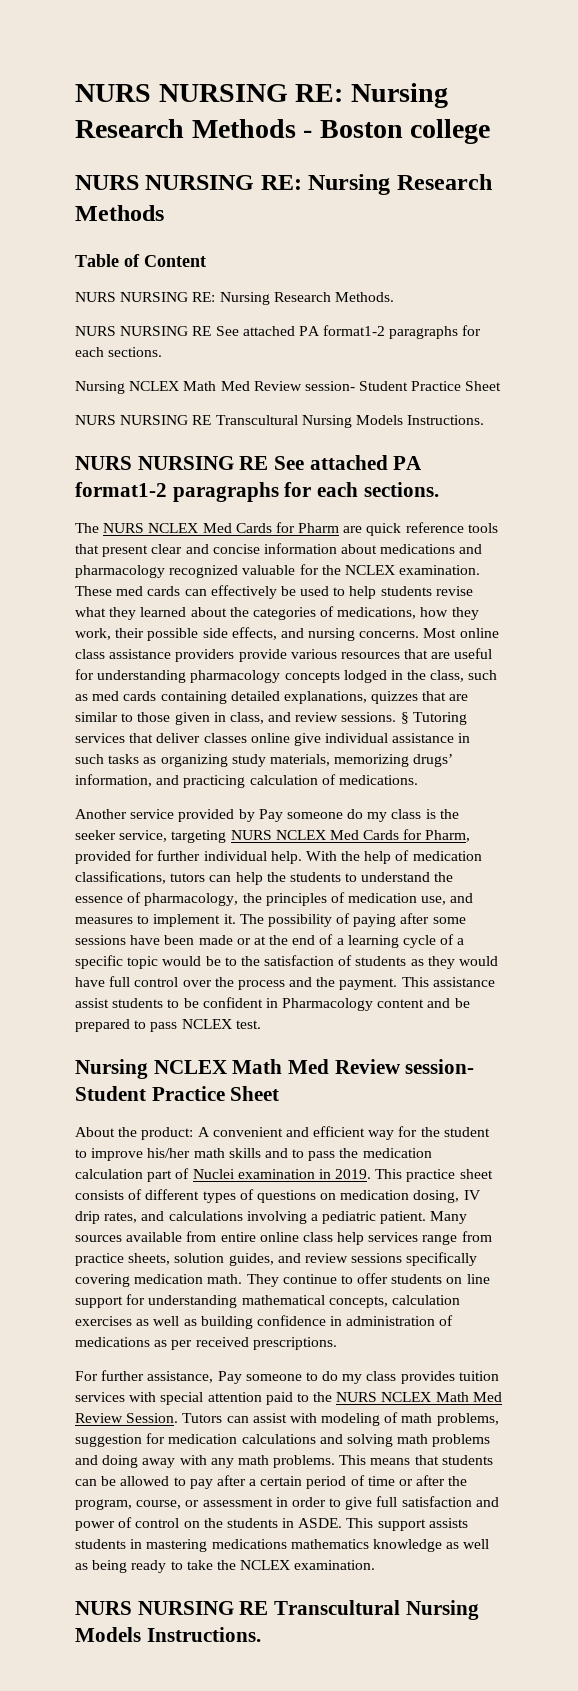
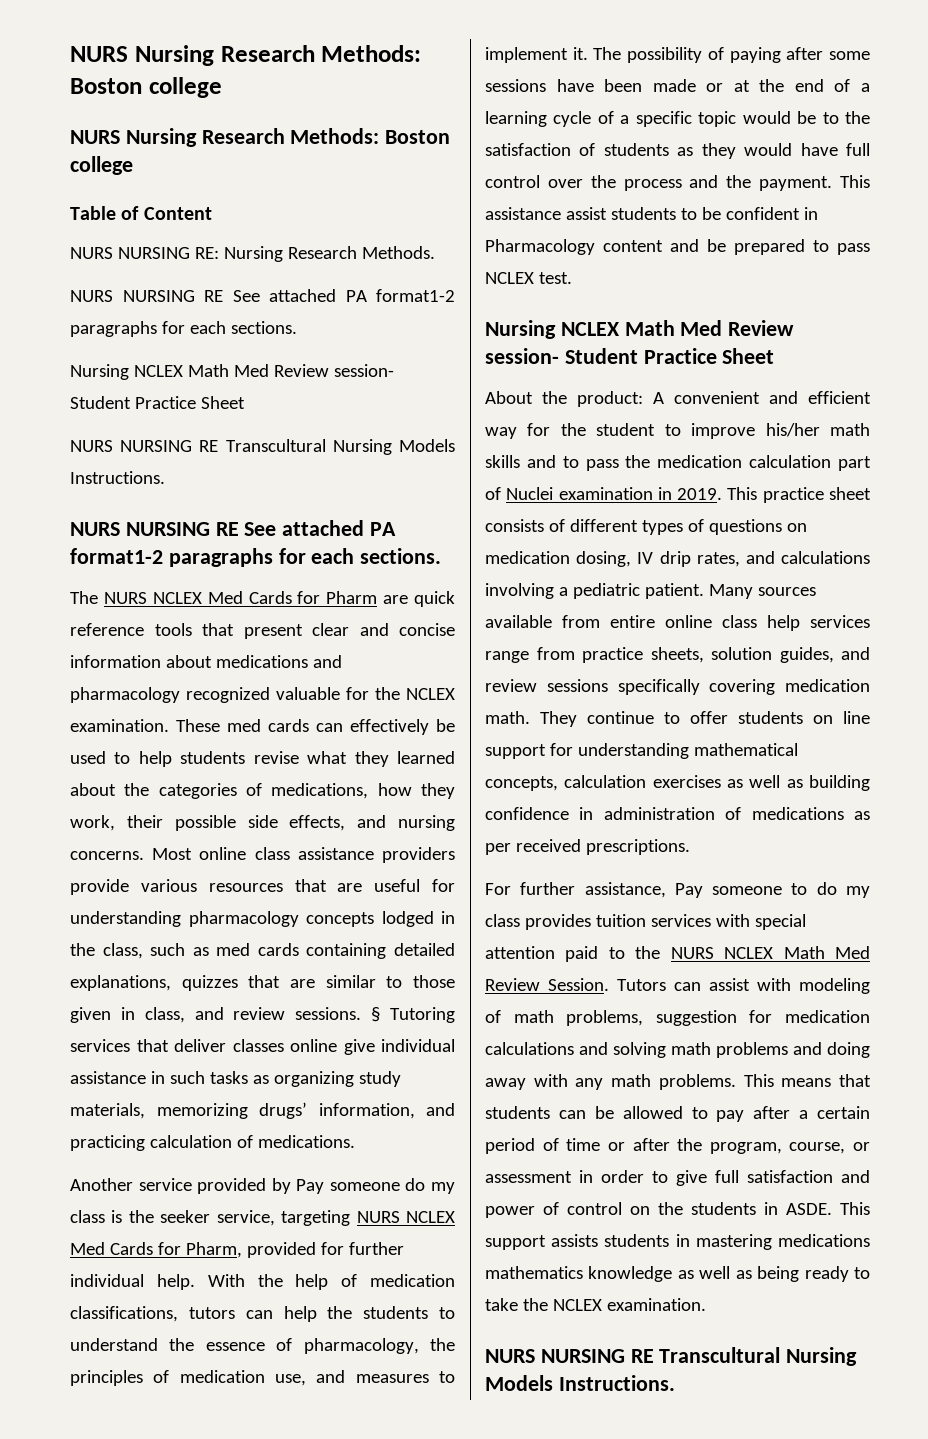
[75,83,448,108] [75,119,491,144] [75,174,492,195] [75,205,164,221] NURS NURSING RE: Nursing Research Methods - Boston college // NURS NURSING RE: Nursing Research Methods -> [70,45,422,66] [70,77,222,98] [70,128,451,147] [70,156,133,175] NURS Nursing Research Methods: Boston college // NURS Nursing Research Methods: Boston college

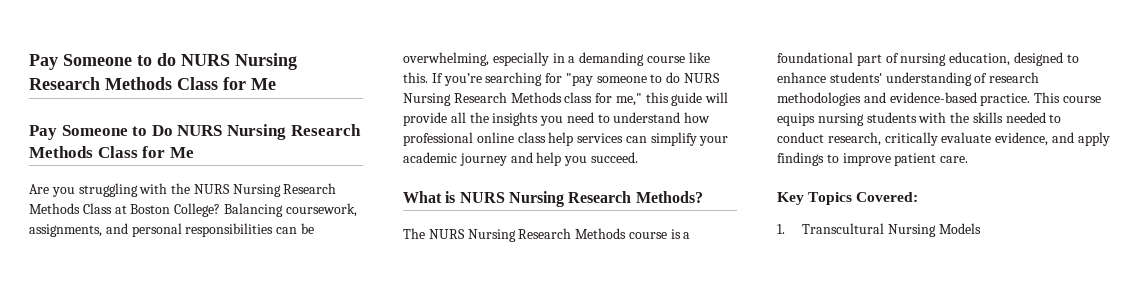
[70,45,422,66] [70,77,222,98] [70,128,451,147] [70,156,133,175] [70,206,212,220] [70,246,435,262] [70,289,455,302] [70,321,297,337] [70,364,394,380] [70,396,245,409] [70,439,455,455] [70,471,165,484] [70,520,397,536] [70,548,442,567] [70,591,455,607] [70,623,455,639] [70,655,342,668] [70,687,455,703] [70,719,455,735] [70,751,456,767] [70,783,455,799] [70,815,455,831] [70,847,455,863] [70,879,455,895] [70,911,455,927] [70,943,455,959] [70,975,456,991] [70,1007,455,1023] [70,1039,455,1055] [70,1071,401,1087] [70,1102,455,1119] [70,1135,355,1151] [70,1178,455,1194] [70,1210,456,1226] [70,1242,404,1258] [70,1274,455,1290] [70,1306,455,1322] [70,1338,455,1354] [70,1370,455,1386] [485,47,870,63] [485,79,870,92] [485,111,870,127] [485,143,870,159] [485,175,871,191] [485,207,818,220] [485,239,870,255] [485,272,572,284] [485,320,795,339] [485,348,775,364] [485,391,871,407] [485,423,870,439] [485,455,871,471] [485,487,871,503] [485,519,807,535] [485,551,871,567] [485,583,816,599] [485,615,870,631] [485,647,870,663] [485,679,870,695] [485,711,870,727] [485,743,798,759] [485,775,870,791] [485,807,870,820] [485,839,690,855] [485,882,870,898] [485,914,806,930] [485,946,871,962] [485,978,870,994] [485,1010,870,1026] [485,1042,870,1058] [485,1074,871,1090] [485,1106,870,1122] [485,1138,870,1154] [485,1170,870,1186] [485,1202,870,1218] [485,1234,870,1250] [485,1266,871,1282] [485,1298,706,1311] [485,1347,858,1366] [485,1375,675,1391] NURS Nursing Research Methods: Boston college // NURS Nursing Research Methods: Boston college // Table of Content // NURS NURSING RE: Nursing Research Methods. // NURS NURSING RE See attached PA format1-2 paragraphs for each sections. // Nursing NCLEX Math Med Review session- Student Practice Sheet // NURS NURSING RE Transcultural Nursing Models Instructions. // NURS NURSING RE See attached PA format1-2 paragraphs for each sections. // The NURS NCLEX Med Cards for Pharm are quick reference tools that present clear and concise information about medications and pharmacology recognized valuable for the NCLEX examination. These med cards can effectively be used to help students revise what they learned about the categories of medications, how they work, their possible side effects, and nursing concerns. Most online class assistance providers provide various resources that are useful for understanding pharmacology concepts lodged in the class, such as med cards containing detailed explanations, quizzes that are similar to those given in class, and review sessions. § Tutoring services that deliver classes online give individual assistance in such tasks as organizing study materials, memorizing drugs’ information, and practicing calculation of medications. // Another service provided by Pay someone do my class is the seeker service, targeting NURS NCLEX Med Cards for Pharm, provided for further individual help. With the help of medication classifications, tutors can help the students to understand the essence of pharmacology, the principles of medication use, and measures to implement it. The possibility of paying after some sessions have been made or at the end of a learning cycle of a specific topic would be to the satisfaction of students as they would have full control over the process and the payment. This assistance assist students to be confident in Pharmacology content and be prepared to pass NCLEX test. // Nursing NCLEX Math Med Review session- Student Practice Sheet // About the product: A convenient and efficient way for the student to improve his/her math skills and to pass the medication calculation part of Nuclei examination in 2019. This practice sheet consists of different types of questions on medication dosing, IV drip rates, and calculations involving a pediatric patient. Many sources available from entire online class help services range from practice sheets, solution guides, and review sessions specifically covering medication math. They continue to offer students on line support for understanding mathematical concepts, calculation exercises as well as building confidence in administration of medications as per received prescriptions. // For further assistance, Pay someone to do my class provides tuition services with special attention paid to the NURS NCLEX Math Med Review Session. Tutors can assist with modeling of math problems, suggestion for medication calculations and solving math problems and doing away with any math problems. This means that students can be allowed to pay after a certain period of time or after the program, course, or assessment in order to give full satisfaction and power of control on the students in ASDE. This support assists students in mastering medications mathematics knowledge as well as being ready to take the NCLEX examination. // NURS NURSING RE Transcultural Nursing Models Instructions. -> [29,53,297,70] [29,77,276,90] [29,124,361,140] [29,146,194,158] [29,183,337,197] [29,203,357,217] [29,223,314,237] [403,52,710,66] [403,72,721,86] [403,92,729,106] [403,112,711,126] [403,132,729,146] [403,152,638,166] [403,191,703,207] [403,228,691,242] [777,52,1079,66] [777,72,1040,86] [777,92,1101,106] [777,112,1062,126] [777,132,1110,146] [777,152,969,166] [777,192,919,205] [777,223,981,237] Pay Someone to do NURS Nursing Research Methods Class for Me // Pay Someone to Do NURS Nursing Research Methods Class for Me // Are you struggling with the NURS Nursing Research Methods Class at Boston College? Balancing coursework, assignments, and personal responsibilities can be overwhelming, especially in a demanding course like this. If you’re searching for "pay someone to do NURS Nursing Research Methods class for me," this guide will provide all the insights you need to understand how professional online class help services can simplify your academic journey and help you succeed. // What is NURS Nursing Research Methods? // The NURS Nursing Research Methods course is a foundational part of nursing education, designed to enhance students' understanding of research methodologies and evidence-based practice. This course equips nursing students with the skills needed to conduct research, critically evaluate evidence, and apply findings to improve patient care. // Key Topics Covered: // 1. Transcultural Nursing Models

